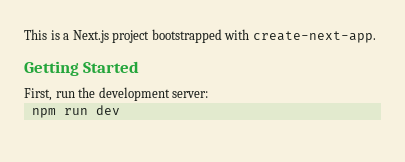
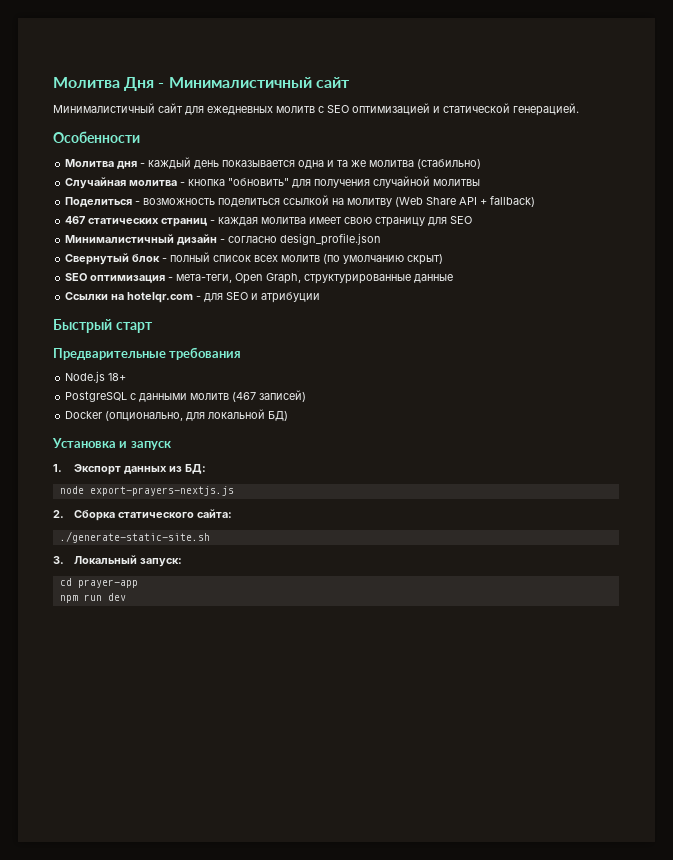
[24,29,376,43] [24,61,140,76] [24,87,209,101] This is a Next.js project bootstrapped with create-next-app. // Getting Started // First, run the development server: -> [53,77,350,91] [53,103,579,116] [53,131,140,143] [65,157,482,169] [65,176,481,189] [65,195,536,207] [65,216,473,227] [65,233,382,246] [65,252,444,265] [65,273,454,284] [65,292,321,303] [53,319,153,333] [53,347,242,360] [65,371,127,383] [65,390,307,402] [65,409,289,421] [52,438,171,450] [53,464,207,475] [59,486,234,496] [53,509,233,521] [59,531,210,543] [53,555,183,567] [59,578,138,588] Молитва Дня - Минималистичный сайт // Минималистичный сайт для ежедневных молитв с SEO оптимизацией и статической генерацией. // Особенности // Молитва дня - каждый день показывается одна и та же молитва (стабильно) // Случайная молитва - кнопка "обновить" для получения случайной молитвы // Поделиться - возможность поделиться ссылкой на молитву (Web Share API + fallback) // 467 статических страниц - каждая молитва имеет свою страницу для SEO // Минималистичный дизайн - согласно design_profile.json // Свернутый блок - полный список всех молитв (по умолчанию скрыт) // SEO оптимизация - мета-теги, Open Graph, структурированные данные // Ссылки на hotelqr.com - для SEO и атрибуции // Быстрый старт // Предварительные требования // Node.js 18+ // PostgreSQL с данными молитв (467 записей) // Docker (опционально, для локальной БД) // Установка и запуск // 1. Экспорт данных из БД: // node export-prayers-nextjs.js // 2. Сборка статического сайта: // ./generate-static-site.sh // 3. Локальный запуск: // cd prayer-app

